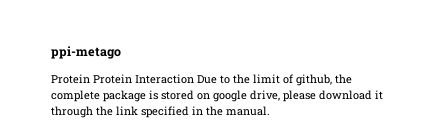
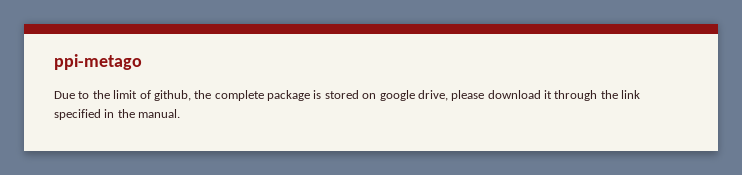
[51,74,194,84] Protein Protein Interaction -> (142, 62) none

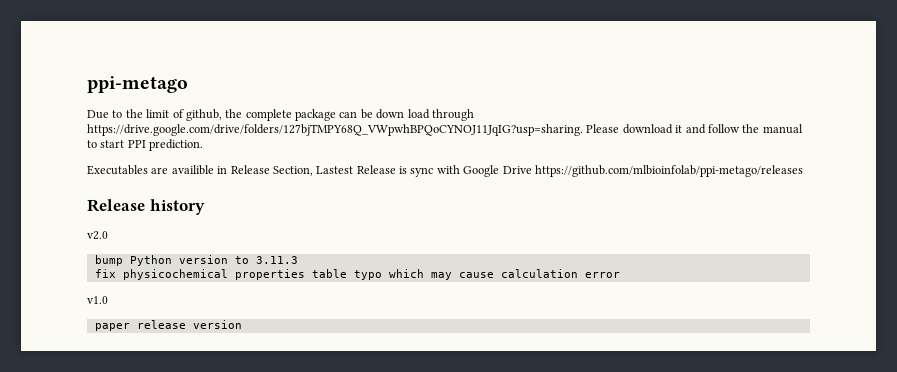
[313,90,641,101] [54,109,181,120] is stored on google drive, please download it through the link specified in the manual. -> [339,109,474,121] [87,124,803,136] [87,139,204,151] [87,165,803,177] [87,199,205,215] [87,231,108,240] [94,255,298,266] [94,269,620,280] [87,296,108,304] [94,320,242,331] can be down load through https://drive.google.com/drive/folders/127bjTMPY68Q_VWpwhBPQoCYNOJ11JqIG?usp=sharing. Please download it and follow the manual to start PPI prediction. // Executables are availible in Release Section, Lastest Release is sync with Google Drive https://github.com/mlbioinfolab/ppi-metago/releases // Release history // v2.0 // bump Python version to 3.11.3 // fix physicochemical properties table typo which may cause calculation error // v1.0 // paper release version

